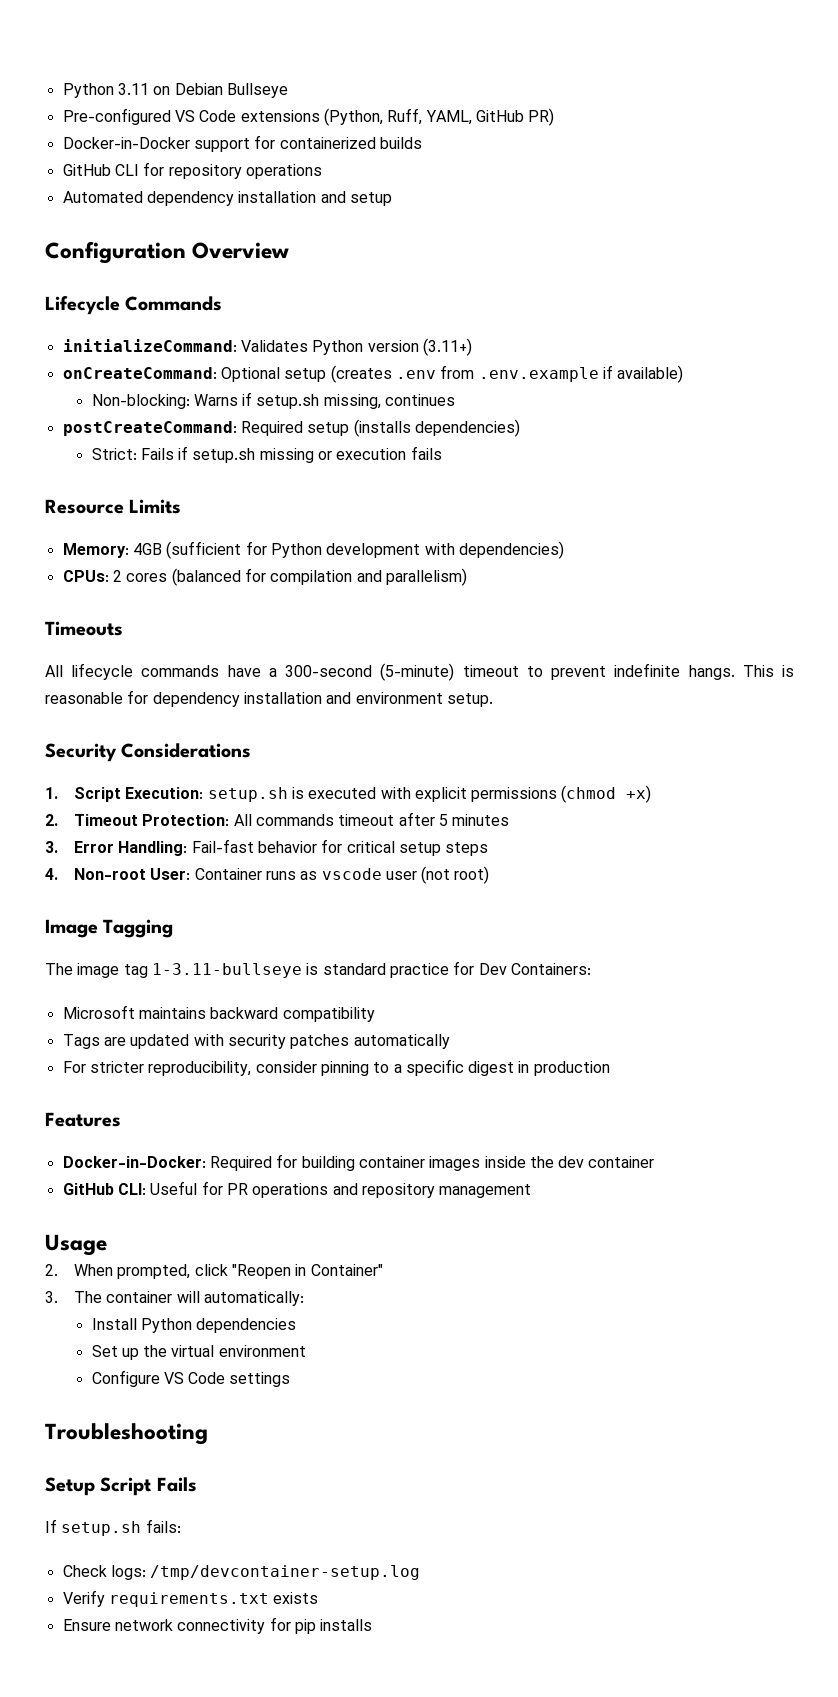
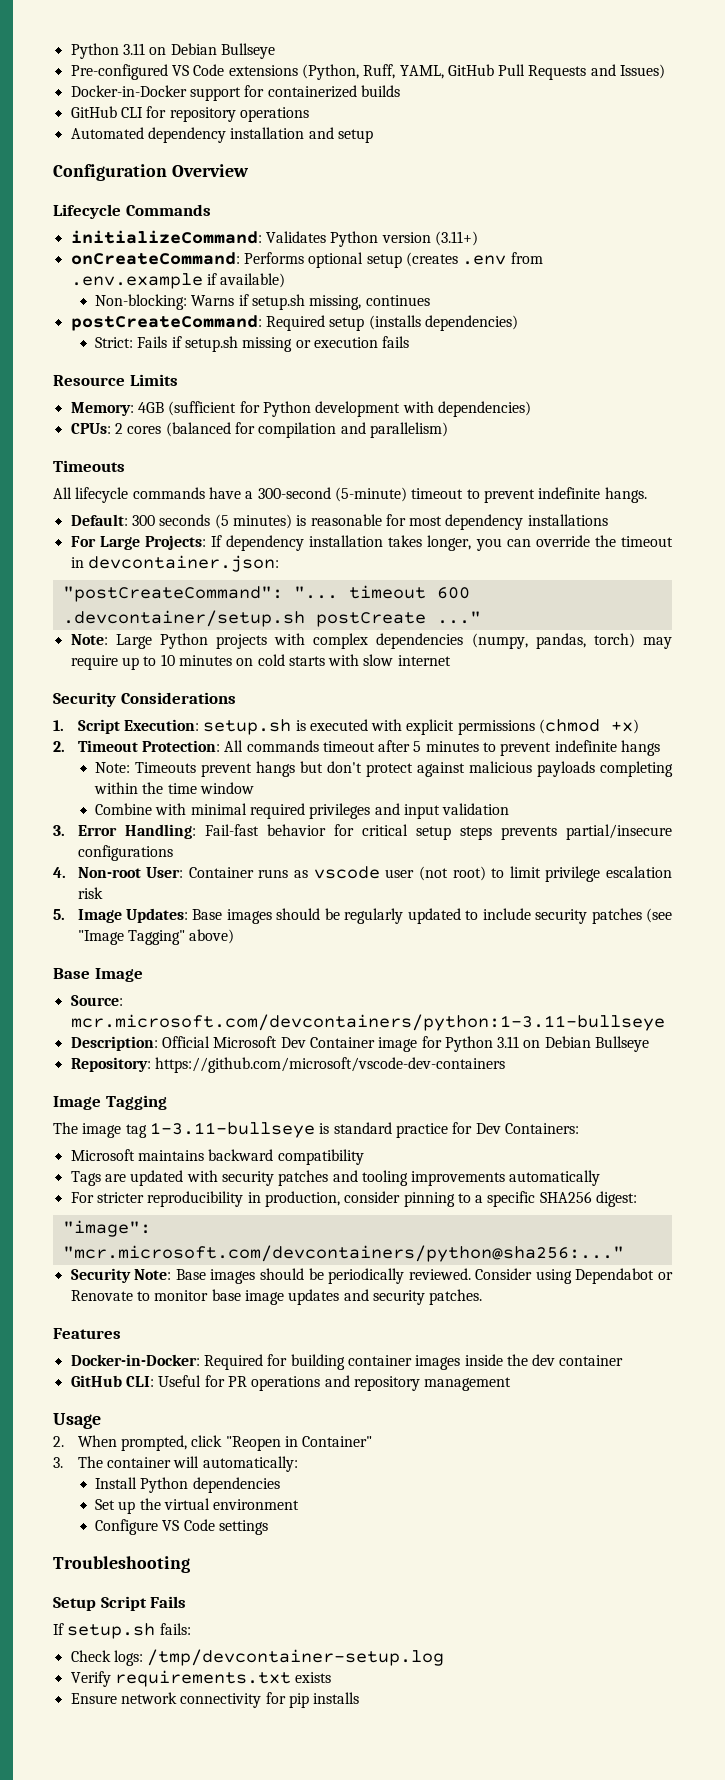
[528,108,555,126] PR) -> [498,64,666,80] Pull Requests and Issues)
[220,367,280,382] Optional -> [243,252,364,268] Performs optional
[742,665,795,677] [45,690,493,707] This is reasonable for dependency installation and environment setup. -> [70,514,608,530] [70,535,673,551] [70,555,279,572] [62,585,470,602] [62,610,481,627] [70,633,672,649] [70,654,451,670] // Default: 300 seconds (5 minutes) is reasonable for most dependency installations // For Large Projects: If dependency installation takes longer, you can override the timeout in devcontainer.json: // "postCreateCommand": "... timeout 600 .devcontainer/setup.sh postCreate ..." // Note: Large Python projects with complex dependencies (numpy, pandas, torch) may require up to 10 minutes on cold starts with slow internet
(510, 820) none -> [483,740,661,756] [95,761,674,777] [94,782,255,794] [95,803,510,819] to prevent indefinite hangs // Note: Timeouts prevent hangs but don't protect against malicious payloads completing within the time window // Combine with minimal required privileges and input validation
(489, 849) none -> [500,824,672,840] [77,845,173,861] prevents partial/insecure configurations
(490, 875) none -> [491,866,672,882] [77,887,103,899] [53,908,672,924] [77,929,235,945] [53,968,143,982] [70,995,123,1006] [70,1014,665,1031] [70,1036,650,1052] [70,1057,505,1073] to limit privilege escalation risk // 5. Image Updates: Base images should be regularly updated to include security patches (see "Image Tagging" above) // Base Image // Source: mcr.microsoft.com/devcontainers/python:1-3.11-bullseye // Description: Official Microsoft Dev Container image for Python 3.11 on Debian Bullseye // Repository: https://github.com/microsoft/vscode-dev-containers
(350, 1041) none -> [332,1170,506,1186] and tooling improvements
[148,1061,252,1076] reproducibility, -> [147,1191,340,1207] reproducibility in production,
[468,1061,610,1076] digest in production -> [539,1191,638,1207] [62,1220,151,1237] [62,1245,624,1262] [70,1268,673,1284] [70,1289,483,1305] SHA256 digest: // "image": "mcr.microsoft.com/devcontainers/python@sha256:..." // Security Note: Base images should be periodically reviewed. Consider using Dependabot or Renovate to monitor base image updates and security patches.

